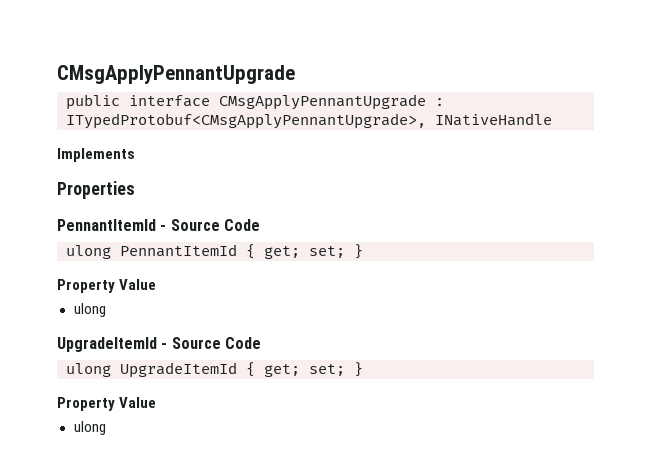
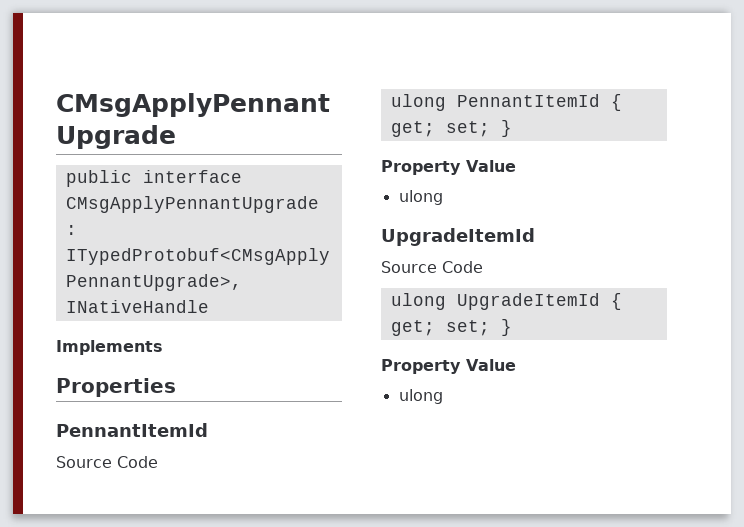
[160,225,167,231] - -> (208, 430) //
[161,343,168,349] - -> (535, 237) //

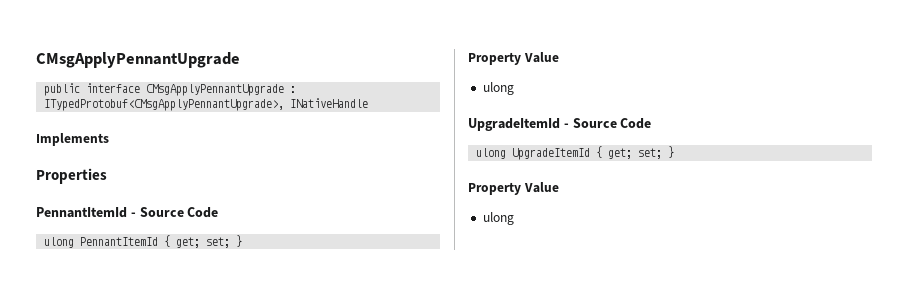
(208, 430) // -> [130,212,136,217] -
(535, 237) // -> [563,123,569,128] -

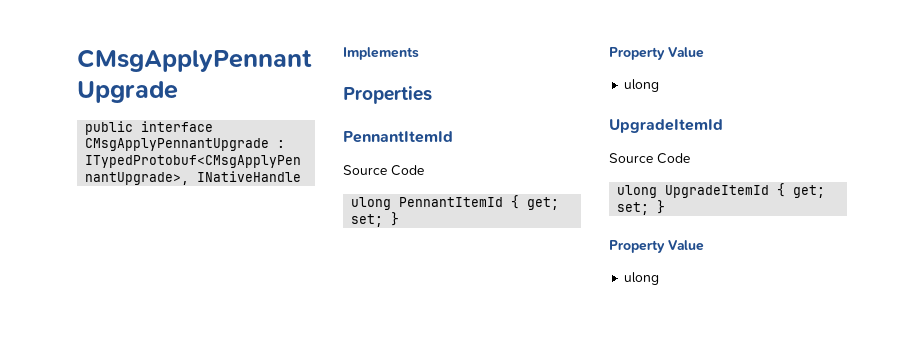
[130,212,136,217] - -> (453, 137) //
[563,123,569,128] - -> (723, 126) //

